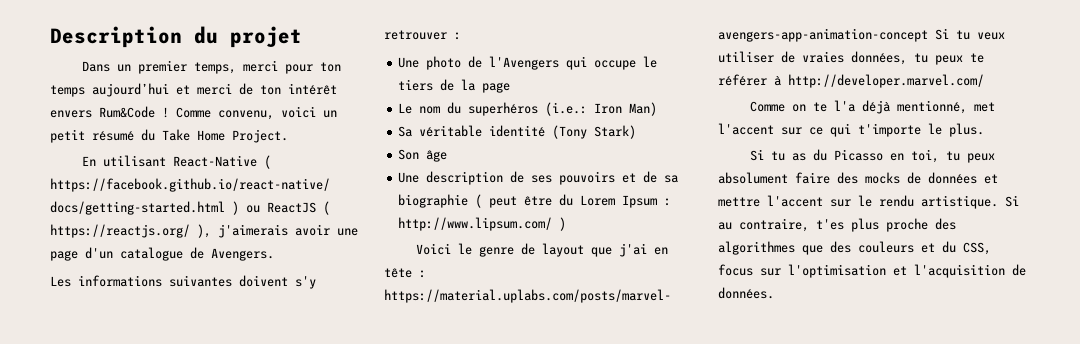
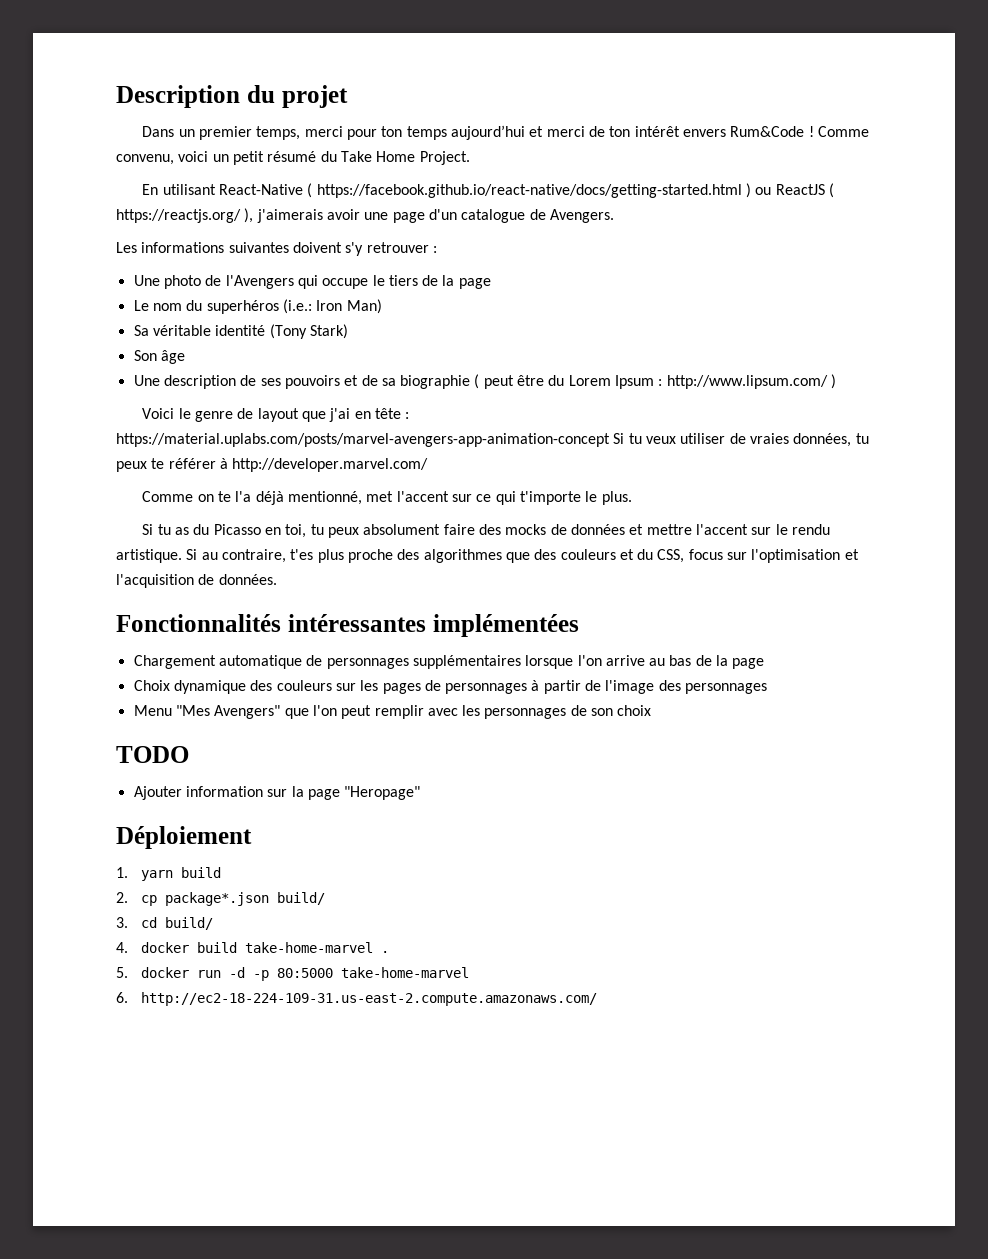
(774, 293) none -> [116,614,579,637] [133,655,765,669] [133,680,768,694] [133,705,652,719] [116,746,189,763] [133,786,421,800] [116,826,252,849] [116,867,222,881] [116,892,326,906] [116,917,214,930] [116,942,390,953] [116,967,470,981] [116,992,598,1006] // Fonctionnalités intéressantes implémentées // Chargement automatique de personnages supplémentaires lorsque l'on arrive au bas de la page // Choix dynamique des couleurs sur les pages de personnages à partir de l'image des personnages // Menu "Mes Avengers" que l'on peut remplir avec les personnages de son choix // TODO // Ajouter information sur la page "Heropage" // Déploiement // 1. yarn build // 2. cp package*.json build/ // 3. cd build/ // 4. docker build take-home-marvel . // 5. docker run -d -p 80:5000 take-home-marvel // 6. http://ec2-18-224-109-31.us-east-2.compute.amazonaws.com/

